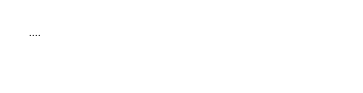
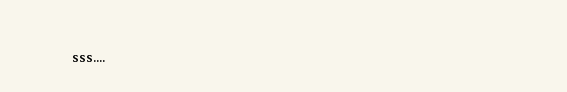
[29,34,41,36] .... -> [72,55,105,62] sss....

